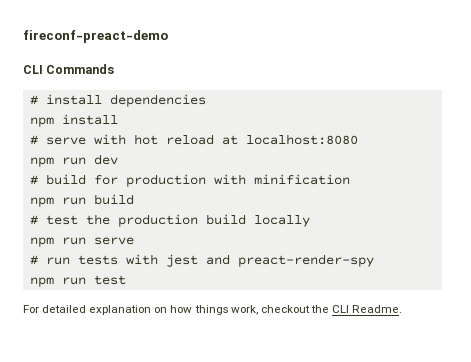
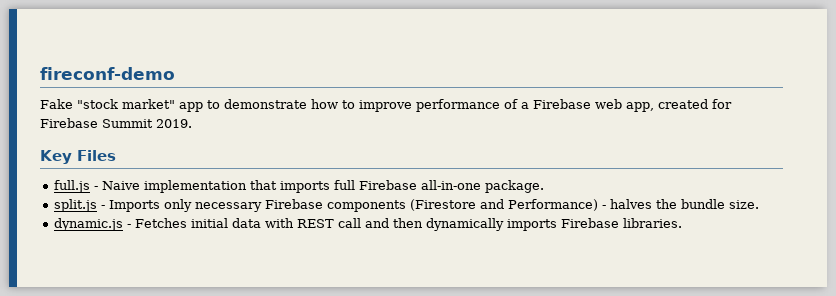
[23,30,168,43] [23,64,115,74] [29,94,206,107] [29,114,118,127] [29,134,358,145] [29,154,118,167] [29,174,350,187] [29,194,134,207] [29,214,310,227] [29,237,134,247] [29,254,374,267] [29,275,126,287] [23,305,403,315] fireconf-preact-demo // CLI Commands // # install dependencies // npm install // # serve with hot reload at localhost:8080 // npm run dev // # build for production with minification // npm run build // # test the production build locally // npm run serve // # run tests with jest and preact-render-spy // npm run test // For detailed explanation on how things work, checkout the CLI Readme. -> [40,67,175,80] [40,99,732,112] [40,118,192,128] [40,150,116,164] [54,180,545,193] [54,199,760,212] [54,218,683,231] fireconf-demo // Fake "stock market" app to demonstrate how to improve performance of a Firebase web app, created for Firebase Summit 2019. // Key Files // full.js - Naive implementation that imports full Firebase all-in-one package. // split.js - Imports only necessary Firebase components (Firestore and Performance) - halves the bundle size. // dynamic.js - Fetches initial data with REST call and then dynamically imports Firebase libraries.

